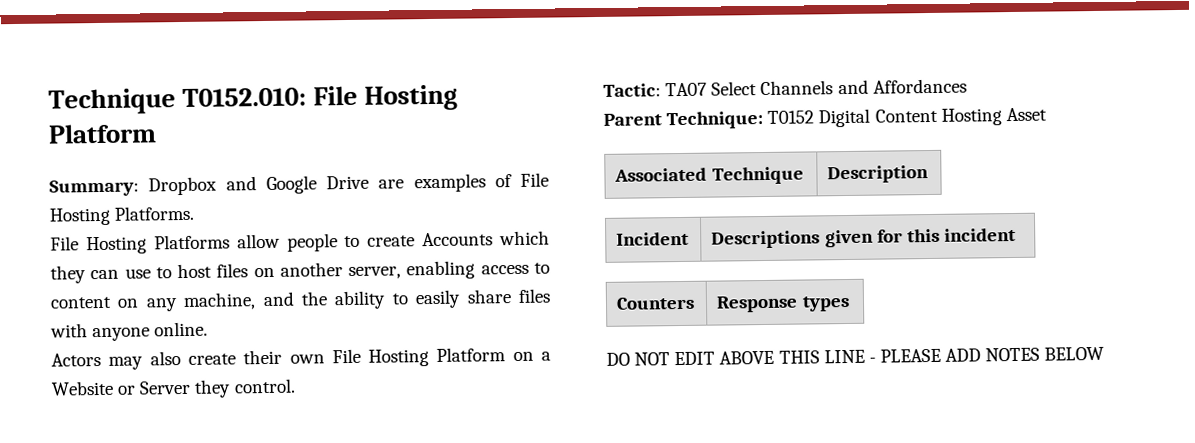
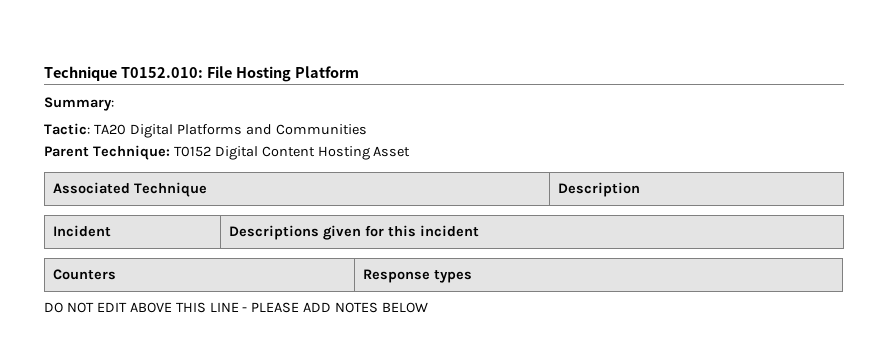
[148,172,549,196] [49,205,195,226] [50,230,550,255] [50,260,550,284] [50,288,550,312] [50,321,209,342] [51,347,551,370] [51,378,296,398] [603,78,967,97] Dropbox and Google Drive are examples of File Hosting Platforms. // File Hosting Platforms allow people to create Accounts which they can use to host files on another server, enabling access to content on any machine, and the ability to easily share files with anyone online. // Actors may also create their own File Hosting Platform on a Website or Server they control. // Tactic: TA07 Select Channels and Affordances -> [44,123,367,138] // Tactic: TA20 Digital Platforms and Communities

